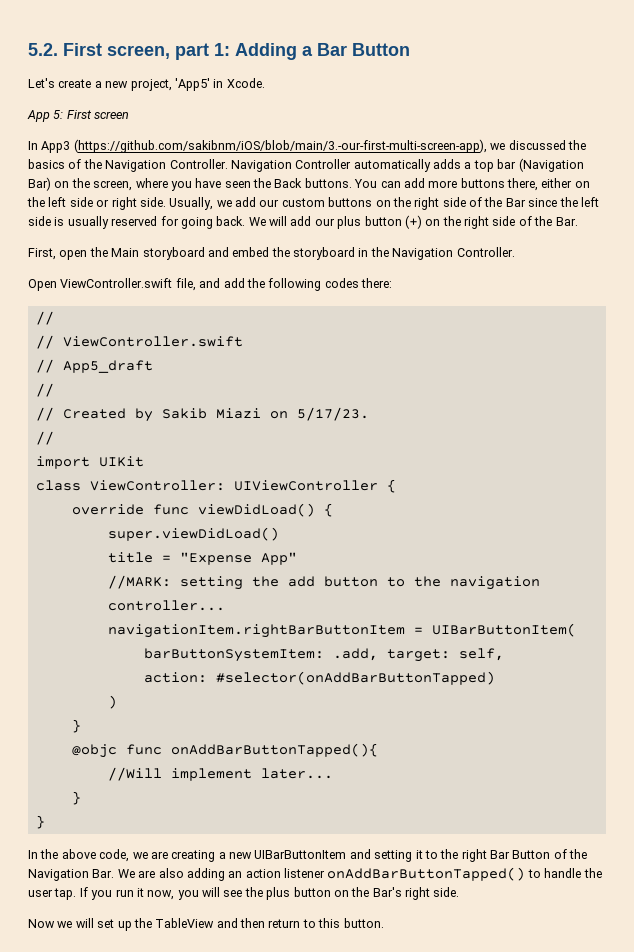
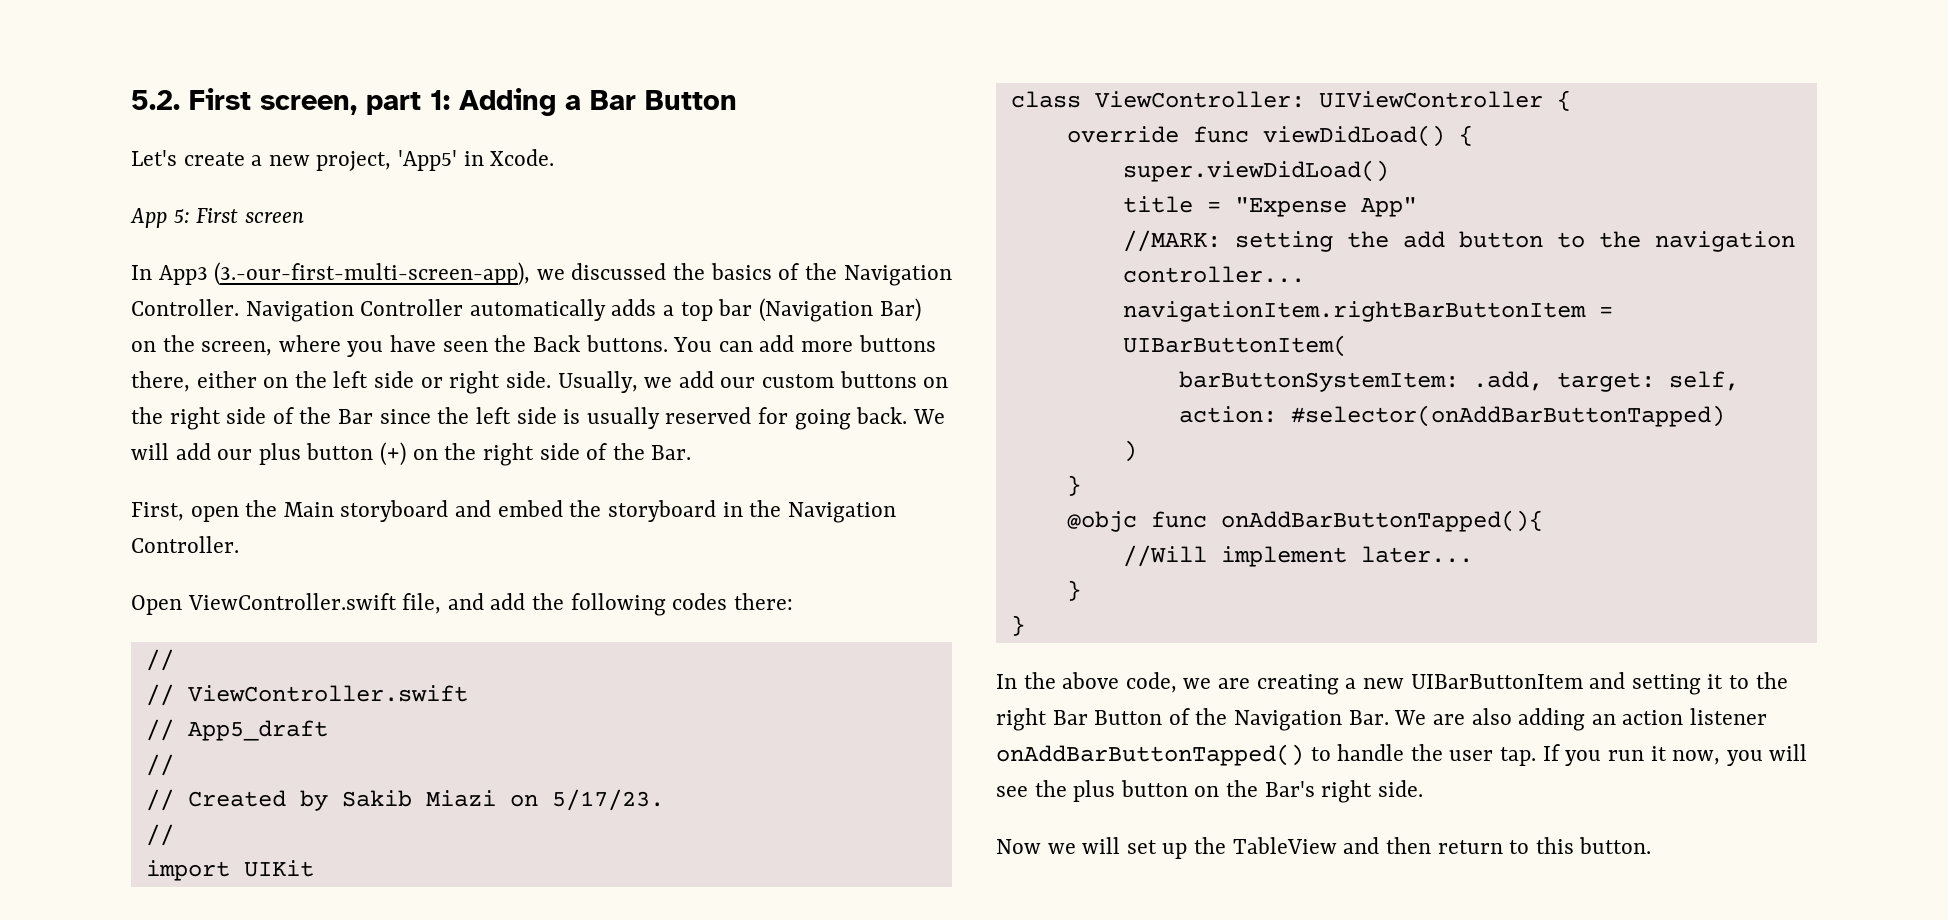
[73,139,487,153] (https://github.com/sakibnm/iOS/blob/main/3.-our-first-multi-screen-app), -> [214,262,531,286] (3.-our-first-multi-screen-app),

